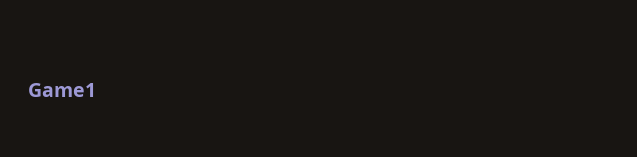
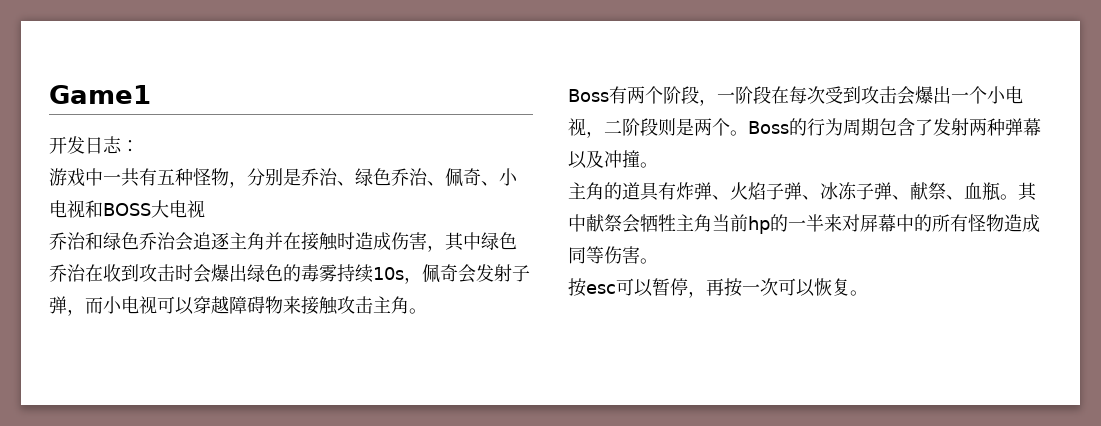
(96, 90) none -> [49,136,139,154] [49,168,518,188] [49,200,205,218] [49,232,517,252] [49,264,530,284] [49,296,427,316] [568,86,1023,106] [568,118,1041,138] [568,150,658,169] [568,182,1037,201] [568,214,1040,234] [568,246,658,264] [568,278,868,298] // 开发日志： // 游戏中一共有五种怪物，分别是乔治、绿色乔治、佩奇、小电视和BOSS大电视 // 乔治和绿色乔治会追逐主角并在接触时造成伤害，其中绿色乔治在收到攻击时会爆出绿色的毒雾持续10s，佩奇会发射子弹，而小电视可以穿越障碍物来接触攻击主角。 // Boss有两个阶段，一阶段在每次受到攻击会爆出一个小电视，二阶段则是两个。Boss的行为周期包含了发射两种弹幕以及冲撞。 // 主角的道具有炸弹、火焰子弹、冰冻子弹、献祭、血瓶。其中献祭会牺牲主角当前hp的一半来对屏幕中的所有怪物造成同等伤害。 // 按esc可以暂停，再按一次可以恢复。

